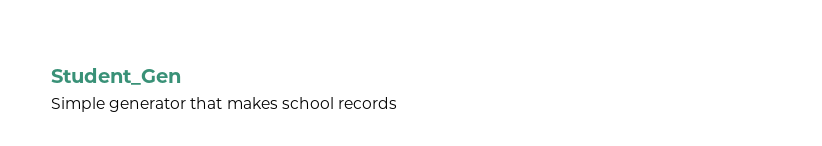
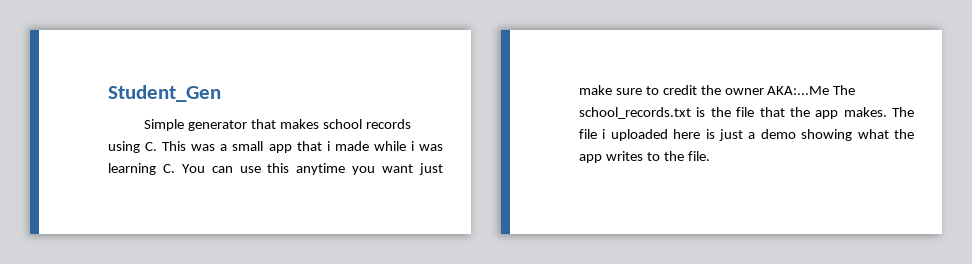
(397, 103) none -> [108,141,443,153] [108,163,443,175] [579,85,856,95] [579,107,914,119] [579,129,914,141] [579,151,710,163] using C. This was a small app that i made while i was learning C. You can use this anytime you want just make sure to credit the owner AKA:...Me The school_records.txt is the file that the app makes. The file i uploaded here is just a demo showing what the app writes to the file.

